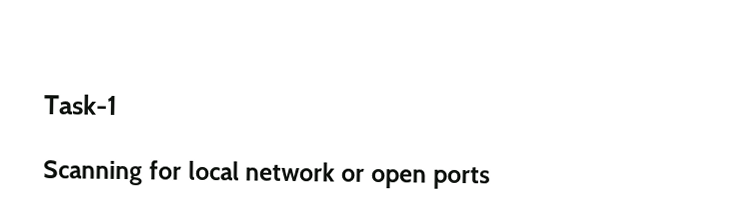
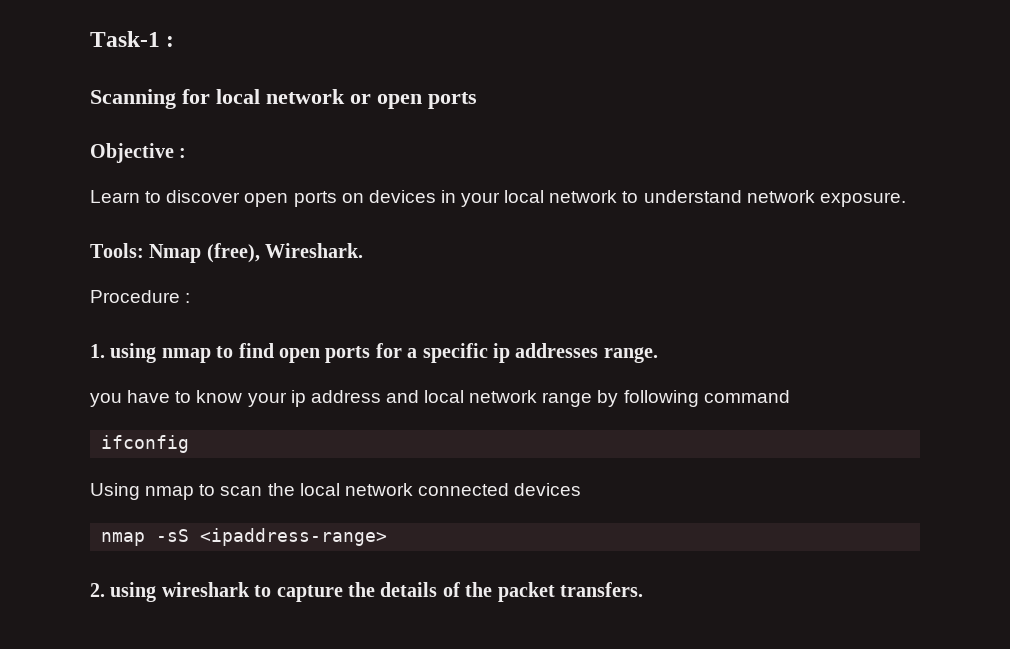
(118, 104) none -> [166,36,175,47] :
(491, 178) none -> [90,143,187,163] [90,190,906,207] [90,243,364,263] [90,290,191,303] [90,343,658,363] [90,390,790,407] [101,435,190,453] [90,483,582,500] [101,528,388,546] [90,582,643,602] // Objective : // Learn to discover open ports on devices in your local network to understand network exposure. // Tools: Nmap (free), Wireshark. // Procedure : // 1. using nmap to find open ports for a specific ip addresses range. // you have to know your ip address and local network range by following command // ifconfig // Using nmap to scan the local network connected devices // nmap -sS <ipaddress-range> // 2. using wireshark to capture the details of the packet transfers.

